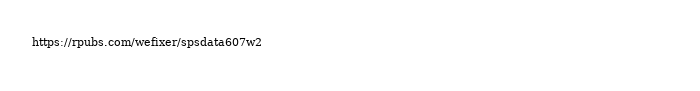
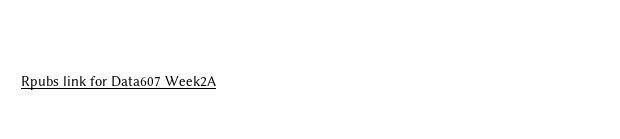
[32,37,262,48] https://rpubs.com/wefixer/spsdata607w2 -> [21,76,216,90] Rpubs link for Data607 Week2A

